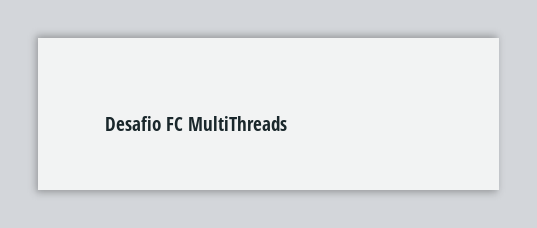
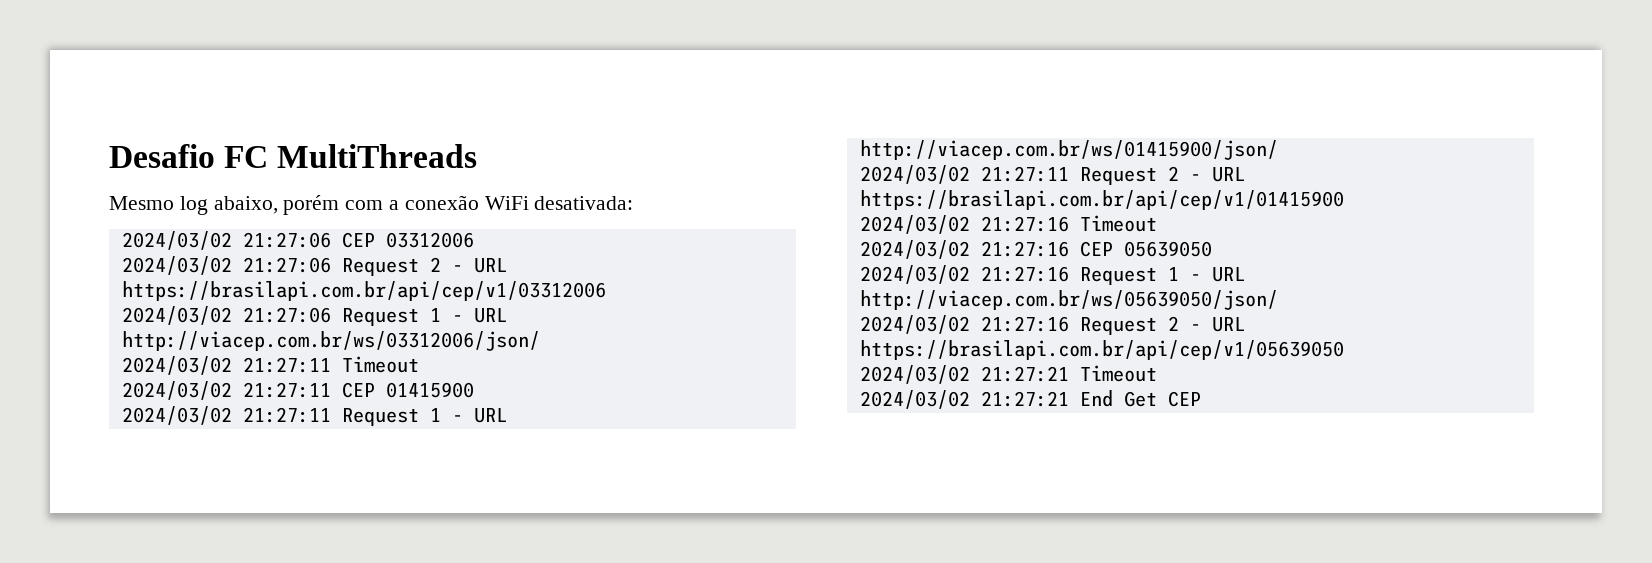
(287, 123) none -> [109,195,634,215] [121,231,474,250] [121,256,507,276] [121,281,606,301] [121,306,507,326] [121,331,540,351] [121,356,419,375] [121,381,474,400] [121,406,507,426] [859,140,1278,160] [859,165,1245,185] [859,190,1344,210] [859,215,1157,234] [859,240,1212,259] [859,265,1245,285] [859,290,1278,310] [859,315,1245,335] [859,340,1344,360] [859,365,1157,384] [859,390,1201,409] // Mesmo log abaixo, porém com a conexão WiFi desativada: // 2024/03/02 21:27:06 CEP 03312006 // 2024/03/02 21:27:06 Request 2 - URL https://brasilapi.com.br/api/cep/v1/03312006 // 2024/03/02 21:27:06 Request 1 - URL http://viacep.com.br/ws/03312006/json/ // 2024/03/02 21:27:11 Timeout // 2024/03/02 21:27:11 CEP 01415900 // 2024/03/02 21:27:11 Request 1 - URL http://viacep.com.br/ws/01415900/json/ // 2024/03/02 21:27:11 Request 2 - URL https://brasilapi.com.br/api/cep/v1/01415900 // 2024/03/02 21:27:16 Timeout // 2024/03/02 21:27:16 CEP 05639050 // 2024/03/02 21:27:16 Request 1 - URL http://viacep.com.br/ws/05639050/json/ // 2024/03/02 21:27:16 Request 2 - URL https://brasilapi.com.br/api/cep/v1/05639050 // 2024/03/02 21:27:21 Timeout // 2024/03/02 21:27:21 End Get CEP

